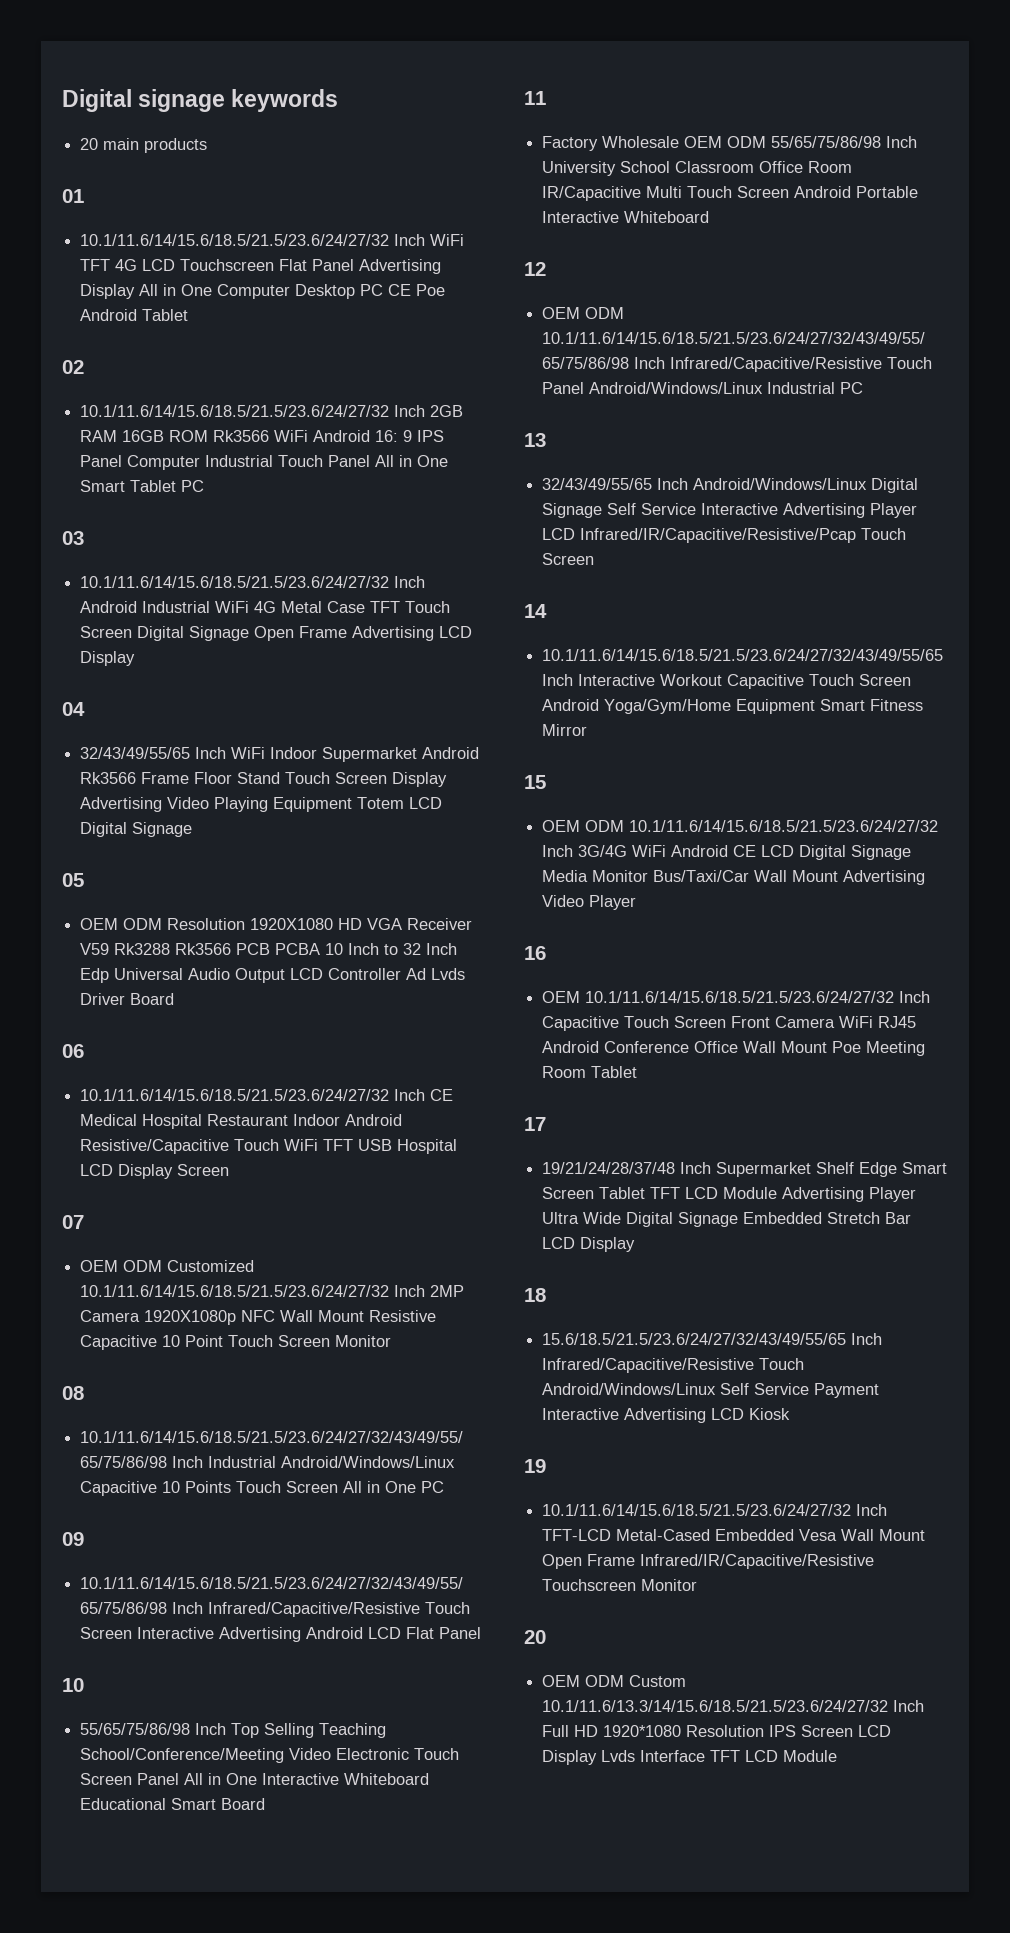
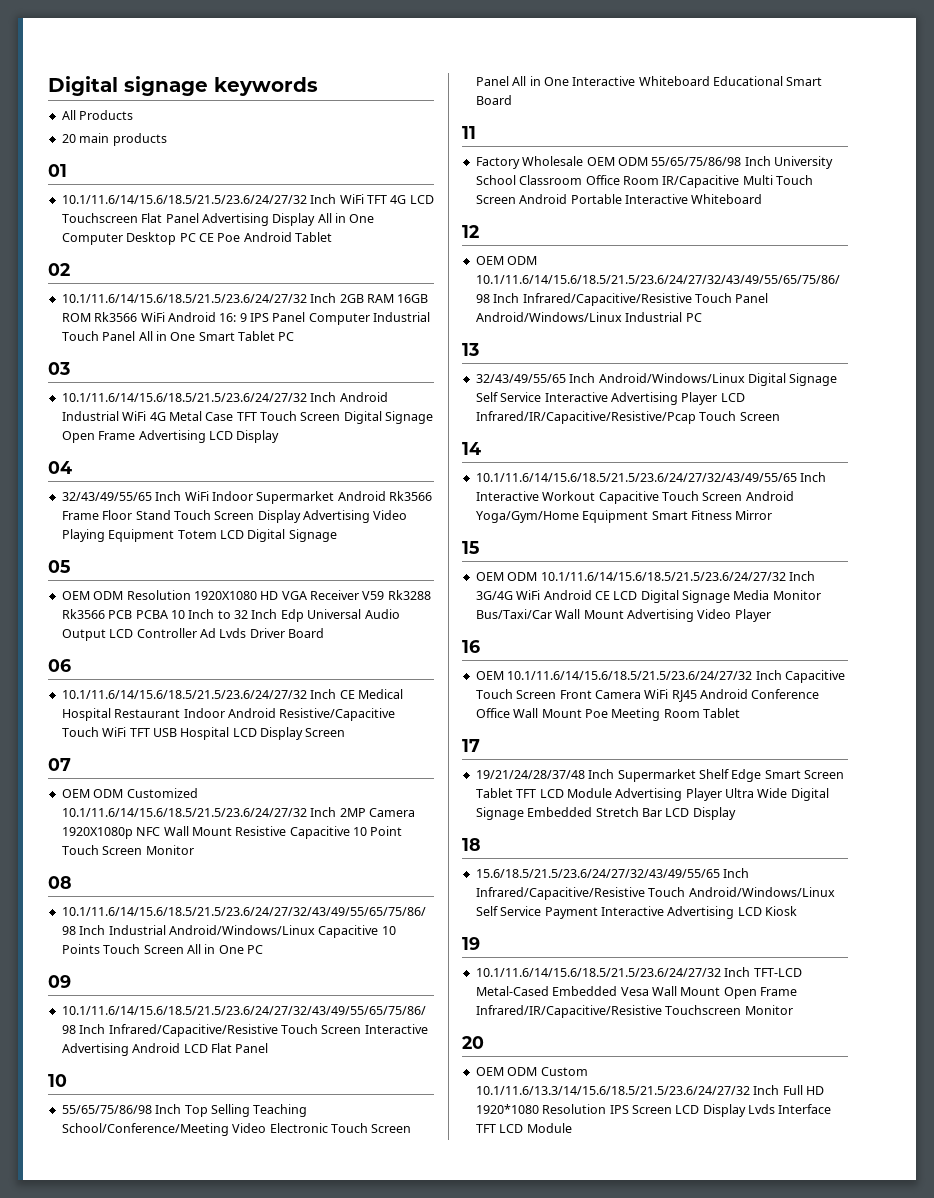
(339, 100) none -> [61,110,134,120] // All Products

